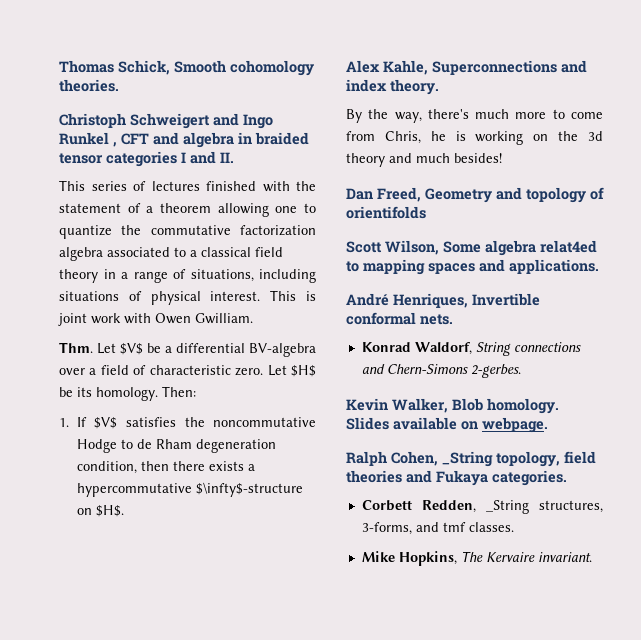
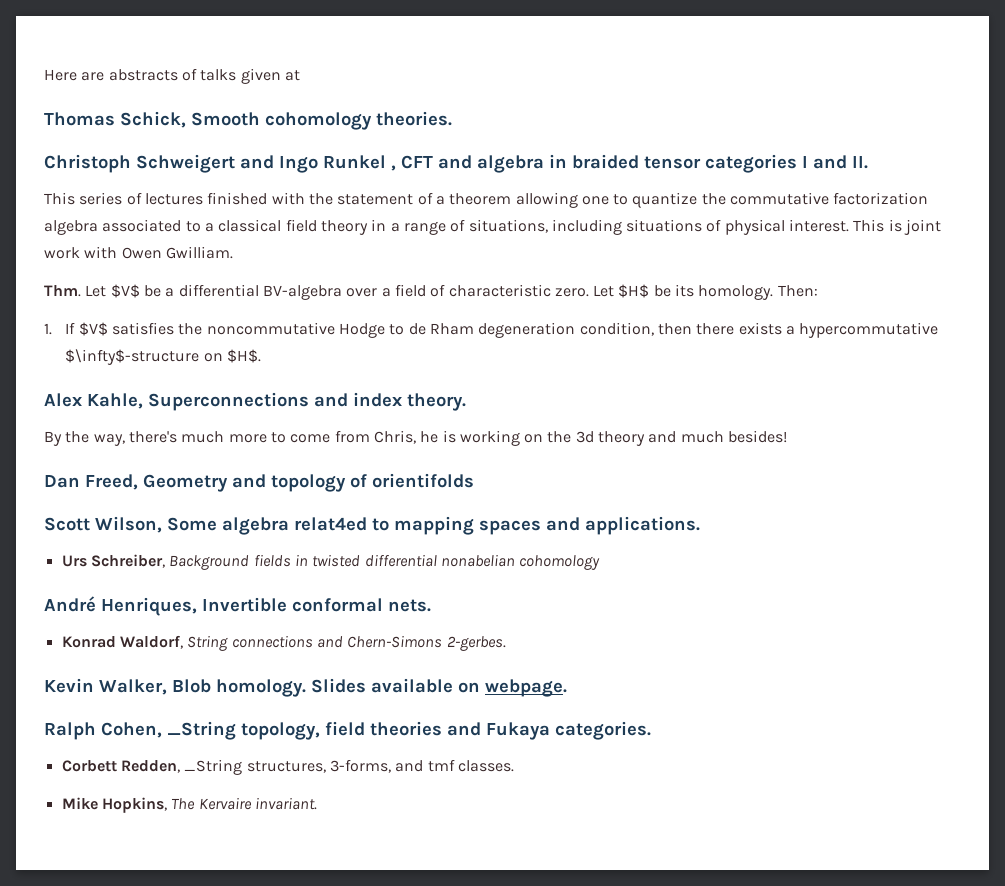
(59, 66) none -> [44,68,300,84] Here are abstracts of talks given at //
(599, 266) none -> [61,554,601,570] // Urs Schreiber, Background fields in twisted differential nonabelian cohomology

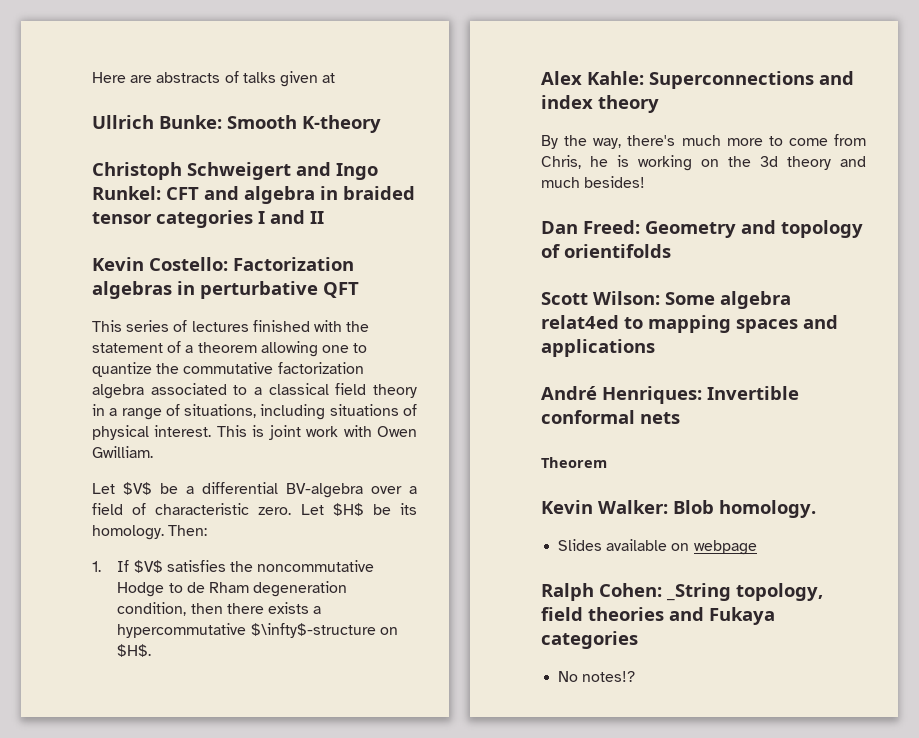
[44,111,452,130] Thomas Schick, Smooth cohomology theories. -> [92,115,381,133] Ullrich Bunke: Smooth K-theory
[323,155,396,171] Runkel , -> [92,186,161,200] Runkel:
[852,156,868,169] II. -> [310,211,324,224] [92,257,354,271] [92,281,359,299] II // Kevin Costello: Factorization algebras in perturbative QFT
[44,285,81,297] Thm. -> (153, 452) none
[87,393,143,409] Kahle, -> [587,71,644,85] Kahle:
[407,393,466,411] theory. -> [598,95,659,113] theory
[85,474,138,490] Freed, -> [583,220,640,234] Freed:
[95,516,162,533] Wilson, -> [593,291,660,305] Wilson:
[585,516,700,535] [61,554,601,570] applications. // Urs Schreiber, Background fields in twisted differential nonabelian cohomology -> [541,339,655,357] applications
[101,597,197,616] Henriques, -> [602,386,702,404] Henriques:
[388,599,431,612] [61,635,506,651] [44,678,167,695] nets. // Konrad Waldorf, String connections and Chern-Simons 2-gerbes. // Kevin Walker, -> [640,412,680,424] [541,457,607,468] [541,500,668,514] nets // Theorem // Kevin Walker:
(306, 688) none -> (816, 509) //
[485,679,567,697] webpage. -> [693,540,757,555] webpage
[101,722,162,738] Cohen, -> [599,583,662,597] Cohen:
[555,721,651,740] [61,759,514,775] [61,797,317,813] categories. // Corbett Redden, _String structures, 3-forms, and tmf classes. // Mike Hopkins, The Kervaire invariant. -> [541,631,638,649] [558,671,636,682] categories // No notes!?

